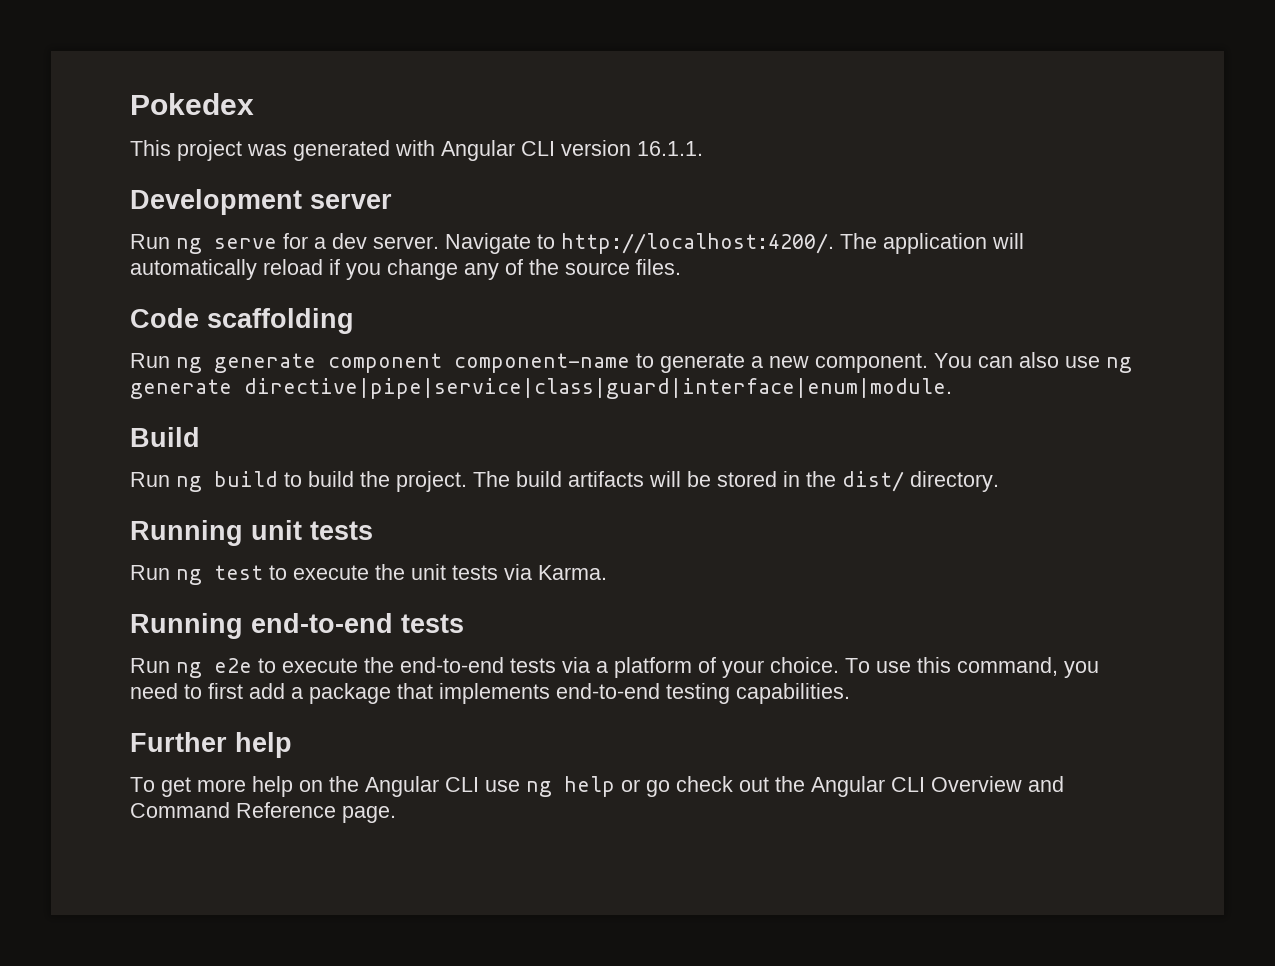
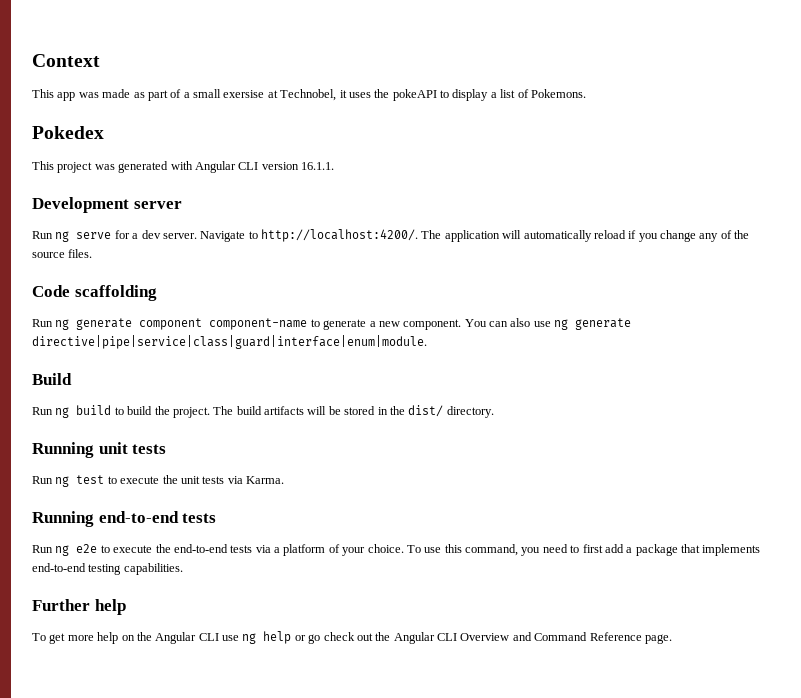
(130, 104) none -> [32,54,100,67] [32,89,586,101] Context // This app was made as part of a small exersise at Technobel, it uses the pokeAPI to display a list of Pokemons. //

